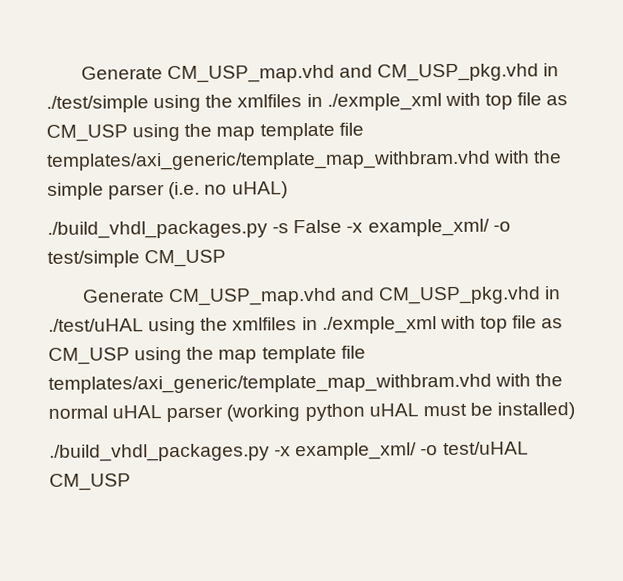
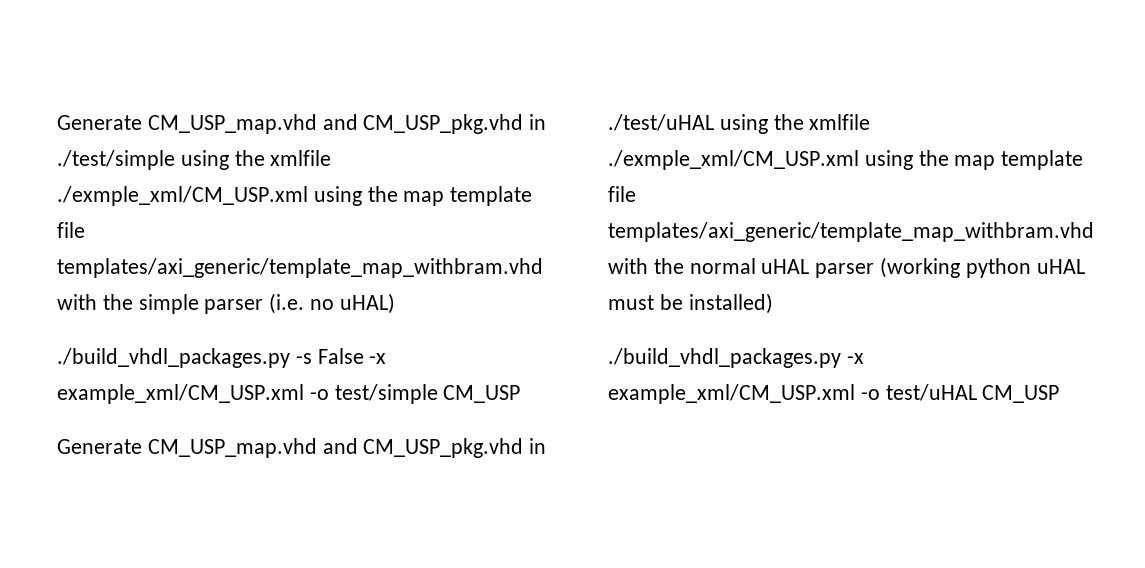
[237,92,569,111] [46,124,128,142] xmlfiles in ./exmple_xml with top file as CM_USP -> [270,150,332,166] [57,186,308,206] xmlfile ./exmple_xml/CM_USP.xml
[367,218,490,237] example_xml/ -> [57,384,304,404] example_xml/CM_USP.xml
[232,315,564,334] [48,347,130,365] xmlfiles in ./exmple_xml with top file as CM_USP -> [809,114,871,130] [608,150,859,170] xmlfile ./exmple_xml/CM_USP.xml
[295,442,418,461] example_xml/ -> [608,384,855,404] example_xml/CM_USP.xml

